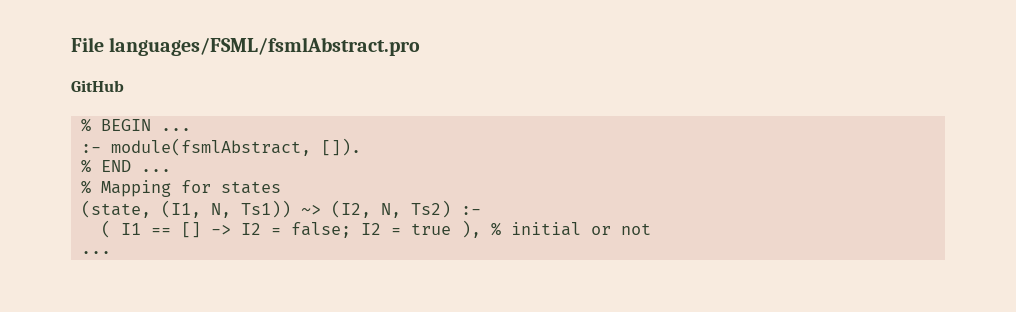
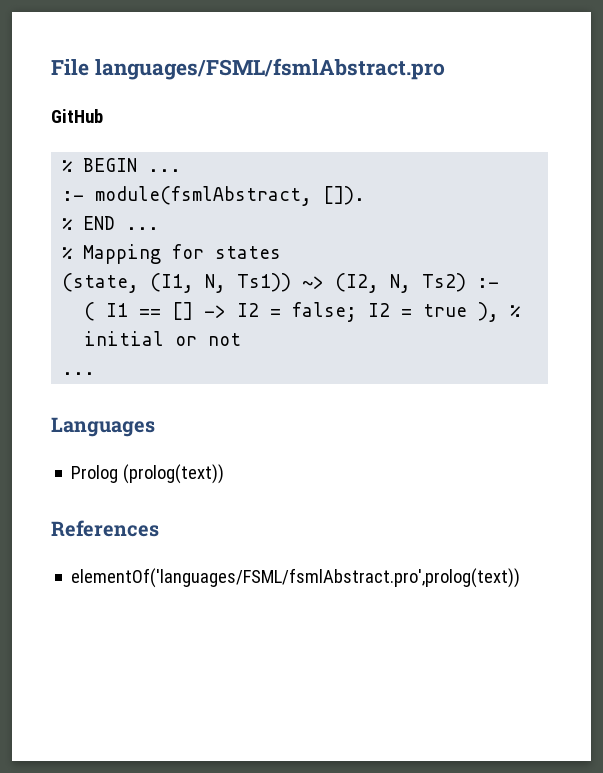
(112, 252) none -> [51,417,155,437] [71,464,225,484] [51,520,159,537] [71,568,521,588] // Languages // Prolog (prolog(text)) // References // elementOf('languages/FSML/fsmlAbstract.pro',prolog(text))

